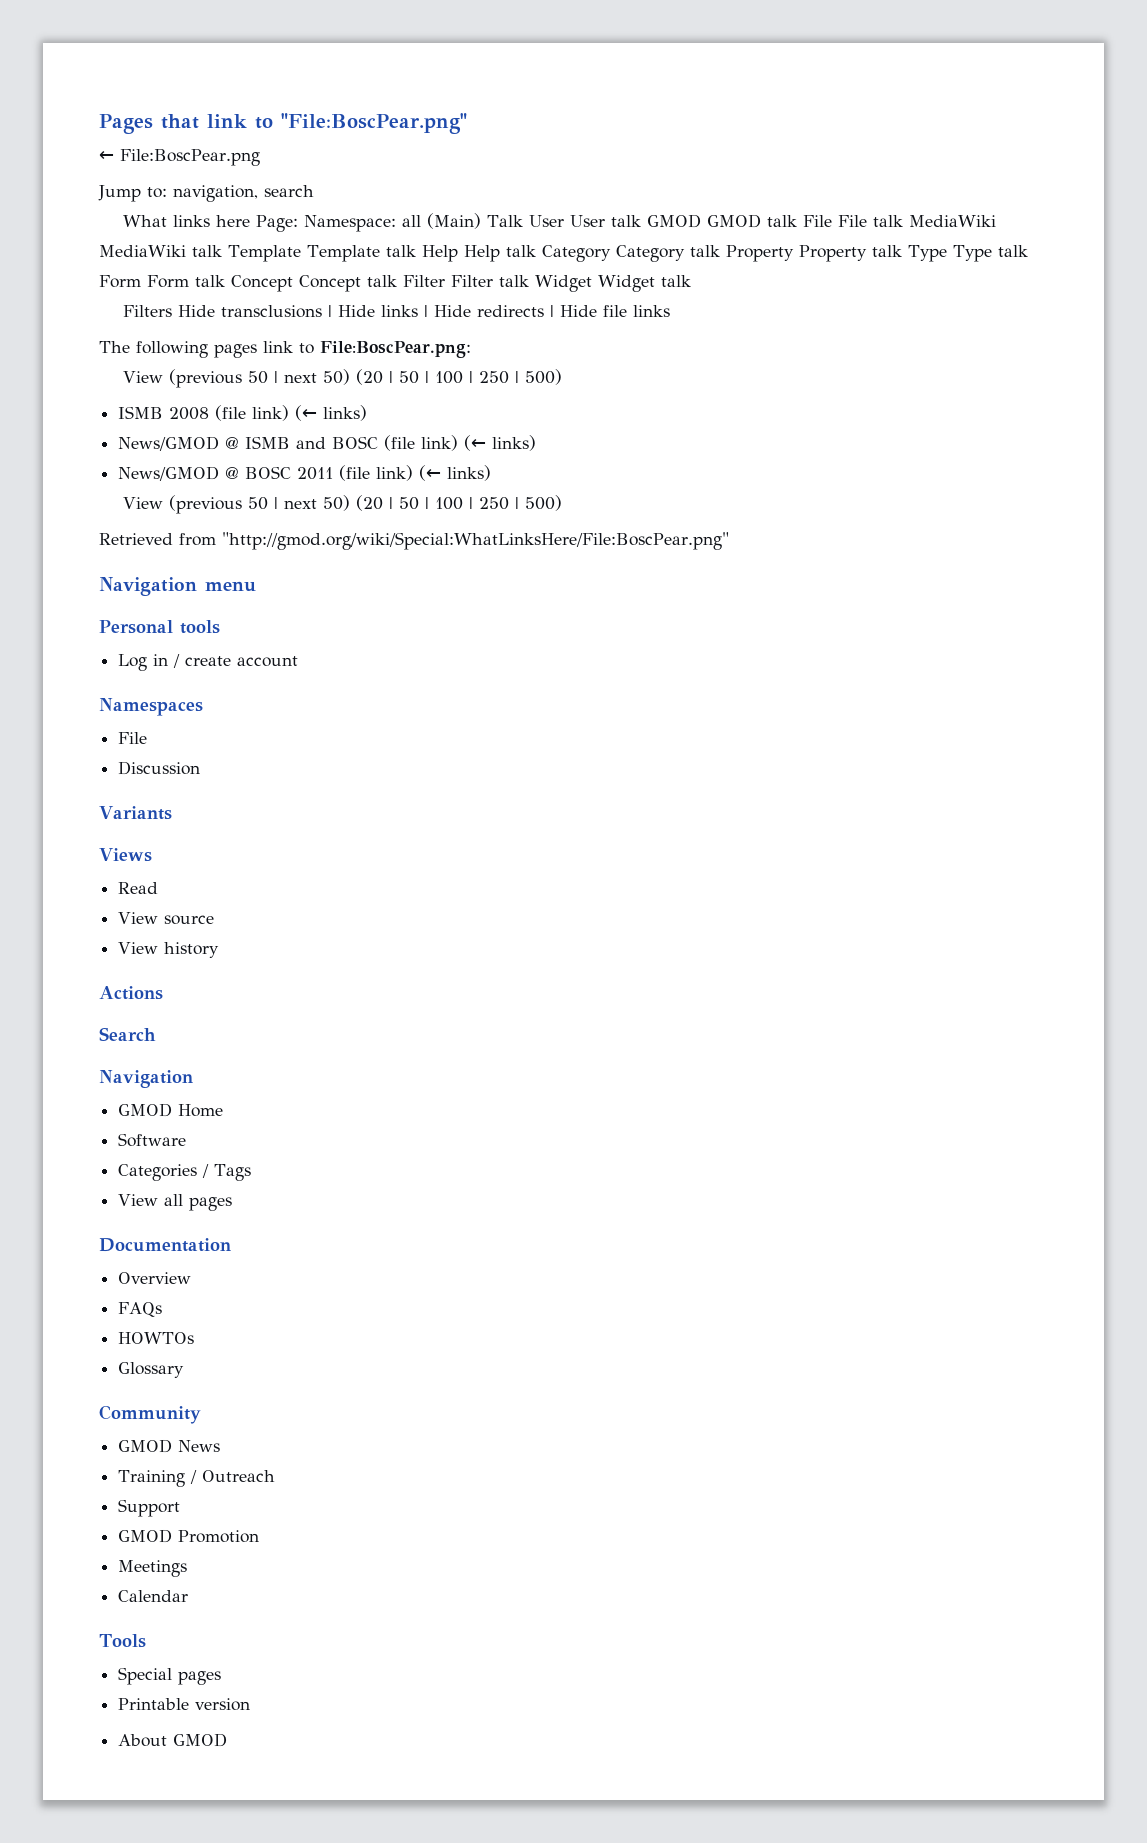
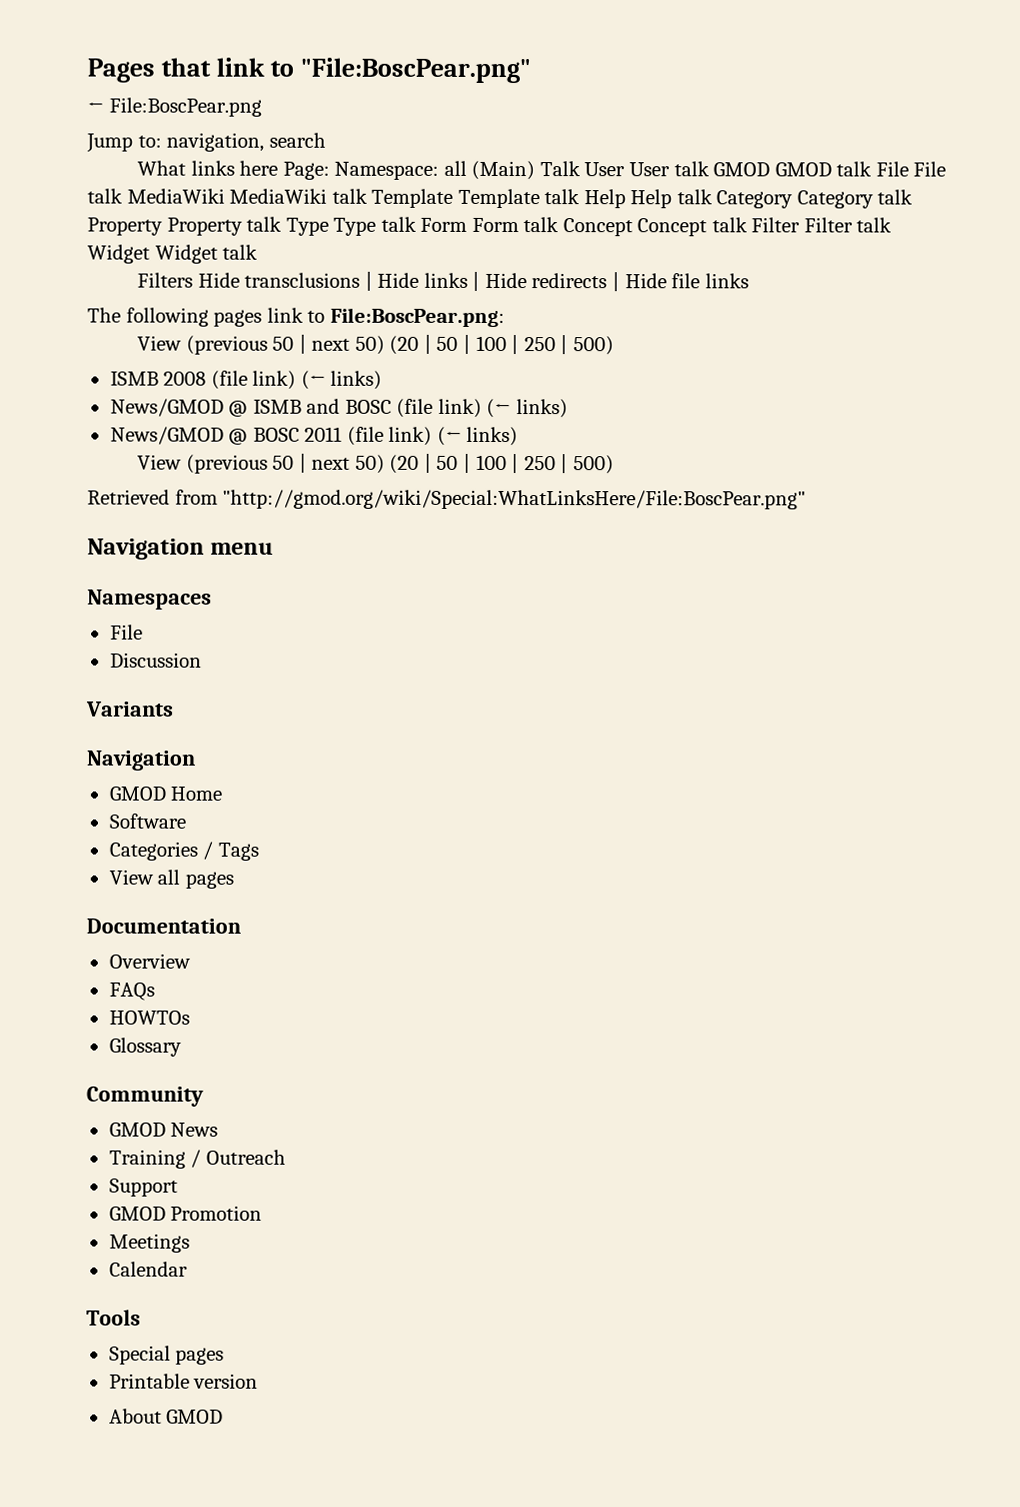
[99,620,220,634] [118,654,299,671] [99,698,203,716] [118,732,148,744] [118,761,201,775] [99,806,172,820] [99,848,152,862] [118,882,159,894] [118,912,215,925] [118,942,220,958] [99,986,163,1000] [99,1027,156,1041] Personal tools // Log in / create account // Namespaces // File // Discussion // Variants // Views // Read // View source // View history // Actions // Search -> [87,589,212,610] [109,624,143,640] [109,652,202,668] [86,701,174,717] Namespaces // File // Discussion // Variants

